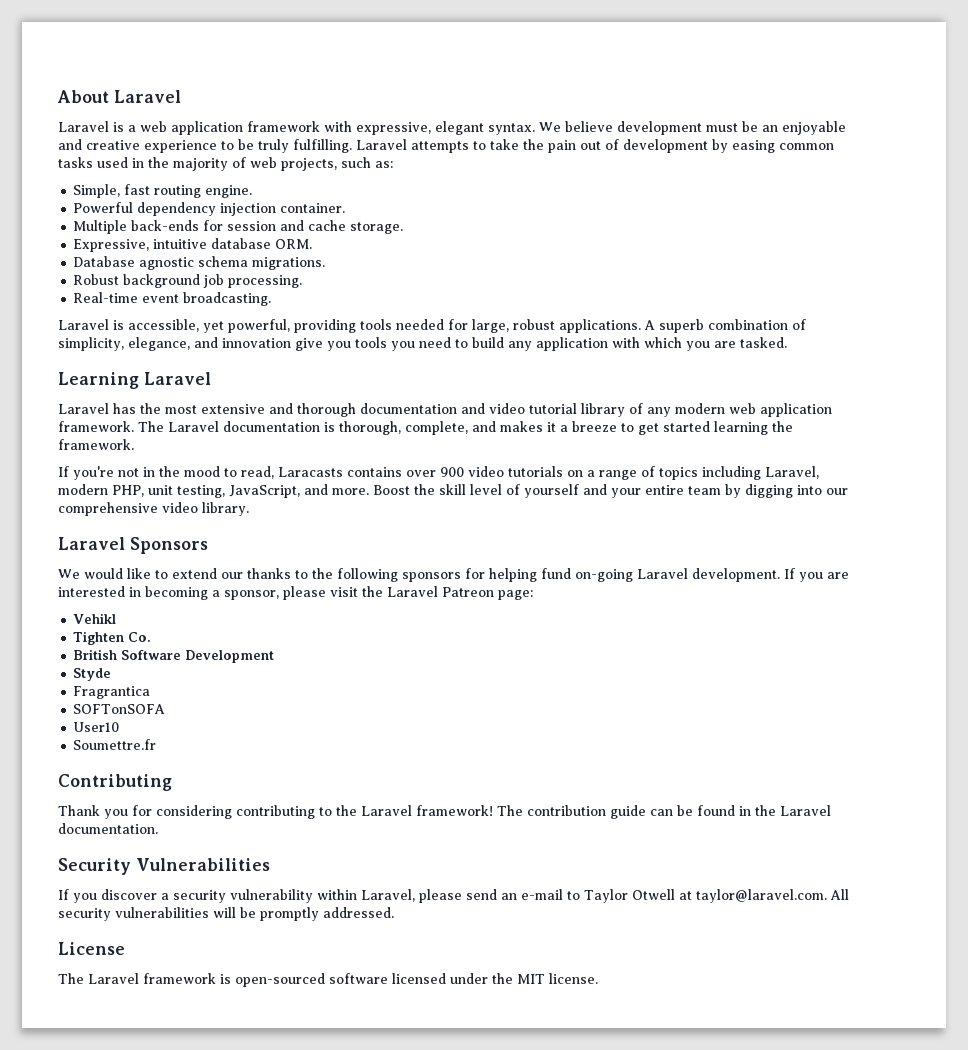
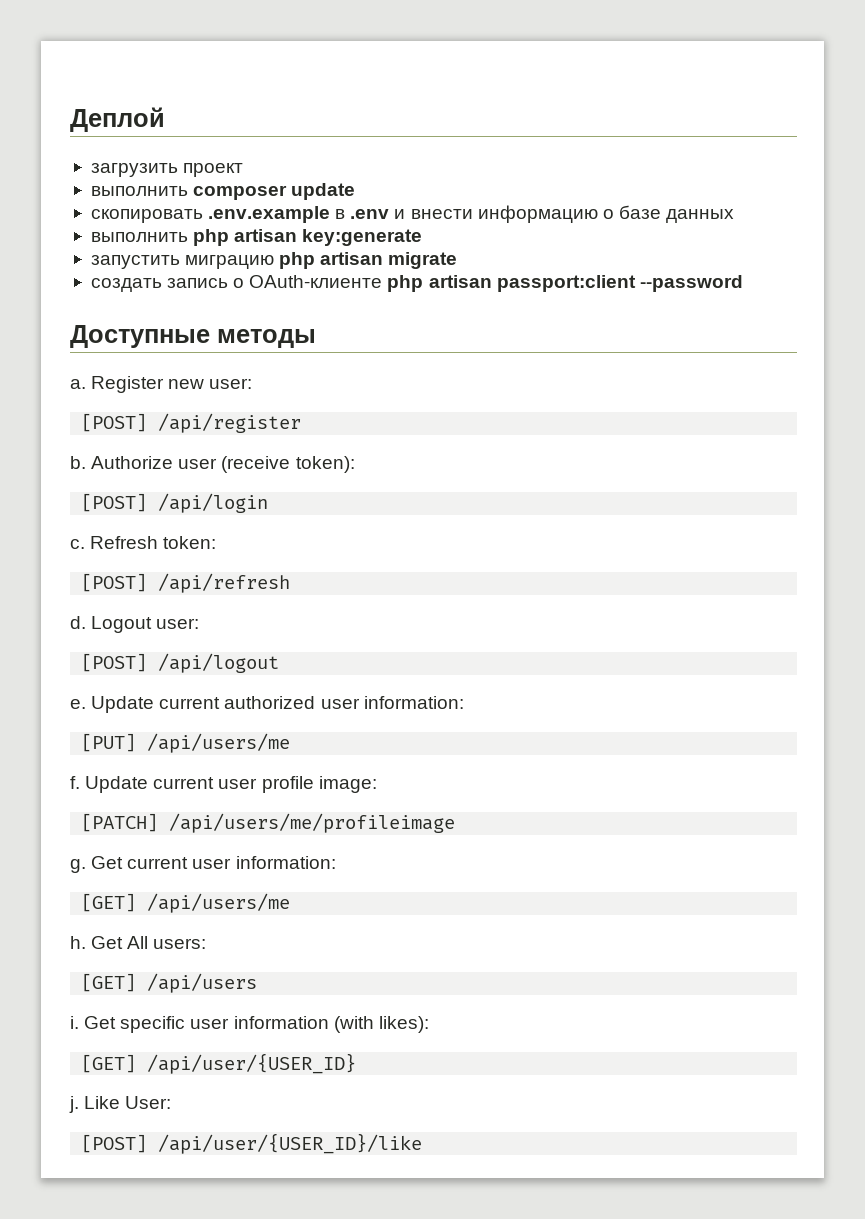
[57,90,181,103] [58,121,846,135] [58,139,834,153] [58,157,393,171] [73,184,253,198] [73,202,346,216] [73,220,404,234] [73,238,313,252] [73,256,326,270] [73,274,303,288] [73,292,272,306] [58,319,806,333] [58,337,787,351] [58,372,211,389] [58,403,832,417] [58,421,793,435] [58,439,134,450] [58,466,819,480] [58,484,848,498] [58,502,249,516] [58,537,208,554] [58,568,849,582] [58,586,533,600] [73,613,117,624] [73,631,152,645] [73,649,275,663] [73,668,112,681] [73,686,151,699] [73,704,166,714] [73,722,120,732] [73,739,157,750] [58,774,172,791] [58,805,831,819] [58,823,158,834] [58,858,270,875] [58,889,849,903] [58,907,394,921] [58,942,125,955] [58,973,598,987] About Laravel // Laravel is a web application framework with expressive, elegant syntax. We believe development must be an enjoyable and creative experience to be truly fulfilling. Laravel attempts to take the pain out of development by easing common tasks used in the majority of web projects, such as: // Simple, fast routing engine. // Powerful dependency injection container. // Multiple back-ends for session and cache storage. // Expressive, intuitive database ORM. // Database agnostic schema migrations. // Robust background job processing. // Real-time event broadcasting. // Laravel is accessible, yet powerful, providing tools needed for large, robust applications. A superb combination of simplicity, elegance, and innovation give you tools you need to build any application with which you are tasked. // Learning Laravel // Laravel has the most extensive and thorough documentation and video tutorial library of any modern web application framework. The Laravel documentation is thorough, complete, and makes it a breeze to get started learning the framework. // If you're not in the mood to read, Laracasts contains over 900 video tutorials on a range of topics including Laravel, modern PHP, unit testing, JavaScript, and more. Boost the skill level of yourself and your entire team by digging into our comprehensive video library. // Laravel Sponsors // We would like to extend our thanks to the following sponsors for helping fund on-going Laravel development. If you are interested in becoming a sponsor, please visit the Laravel Patreon page: // Vehikl // Tighten Co. // British Software Development // Styde // Fragrantica // SOFTonSOFA // User10 // Soumettre.fr // Contributing // Thank you for considering contributing to the Laravel framework! The contribution guide can be found in the Laravel documentation. // Security Vulnerabilities // If you discover a security vulnerability within Laravel, please send an e-mail to Taylor Otwell at taylor@laravel.com. All security vulnerabilities will be promptly addressed. // License // The Laravel framework is open-sourced software licensed under the MIT license. -> [70,107,165,132] [90,163,244,177] [90,183,356,200] [90,205,735,223] [90,229,423,246] [90,252,458,269] [90,275,743,292] [70,325,316,348] [70,376,253,393] [81,413,302,433] [70,456,355,473] [81,493,269,513] [70,536,217,549] [81,573,291,593] [70,616,200,633] [81,653,280,673] [70,696,464,713] [81,733,291,753] [70,776,377,793] [81,813,456,833] [70,856,336,873] [81,893,291,913] [70,936,207,949] [81,973,258,993] [70,1016,429,1033] [81,1053,357,1074] [69,1096,172,1113] [81,1133,423,1154] Деплой // загрузить проект // выполнить composer update // скопировать .env.example в .env и внести информацию о базе данных // выполнить php artisan key:generate // запустить миграцию php artisan migrate // создать запись о OAuth-клиенте php artisan passport:client --password // Доступные методы // a. Register new user: // [POST] /api/register // b. Authorize user (receive token): // [POST] /api/login // c. Refresh token: // [POST] /api/refresh // d. Logout user: // [POST] /api/logout // e. Update current authorized user information: // [PUT] /api/users/me // f. Update current user profile image: // [PATCH] /api/users/me/profileimage // g. Get current user information: // [GET] /api/users/me // h. Get All users: // [GET] /api/users // i. Get specific user information (with likes): // [GET] /api/user/{USER_ID} // j. Like User: // [POST] /api/user/{USER_ID}/like

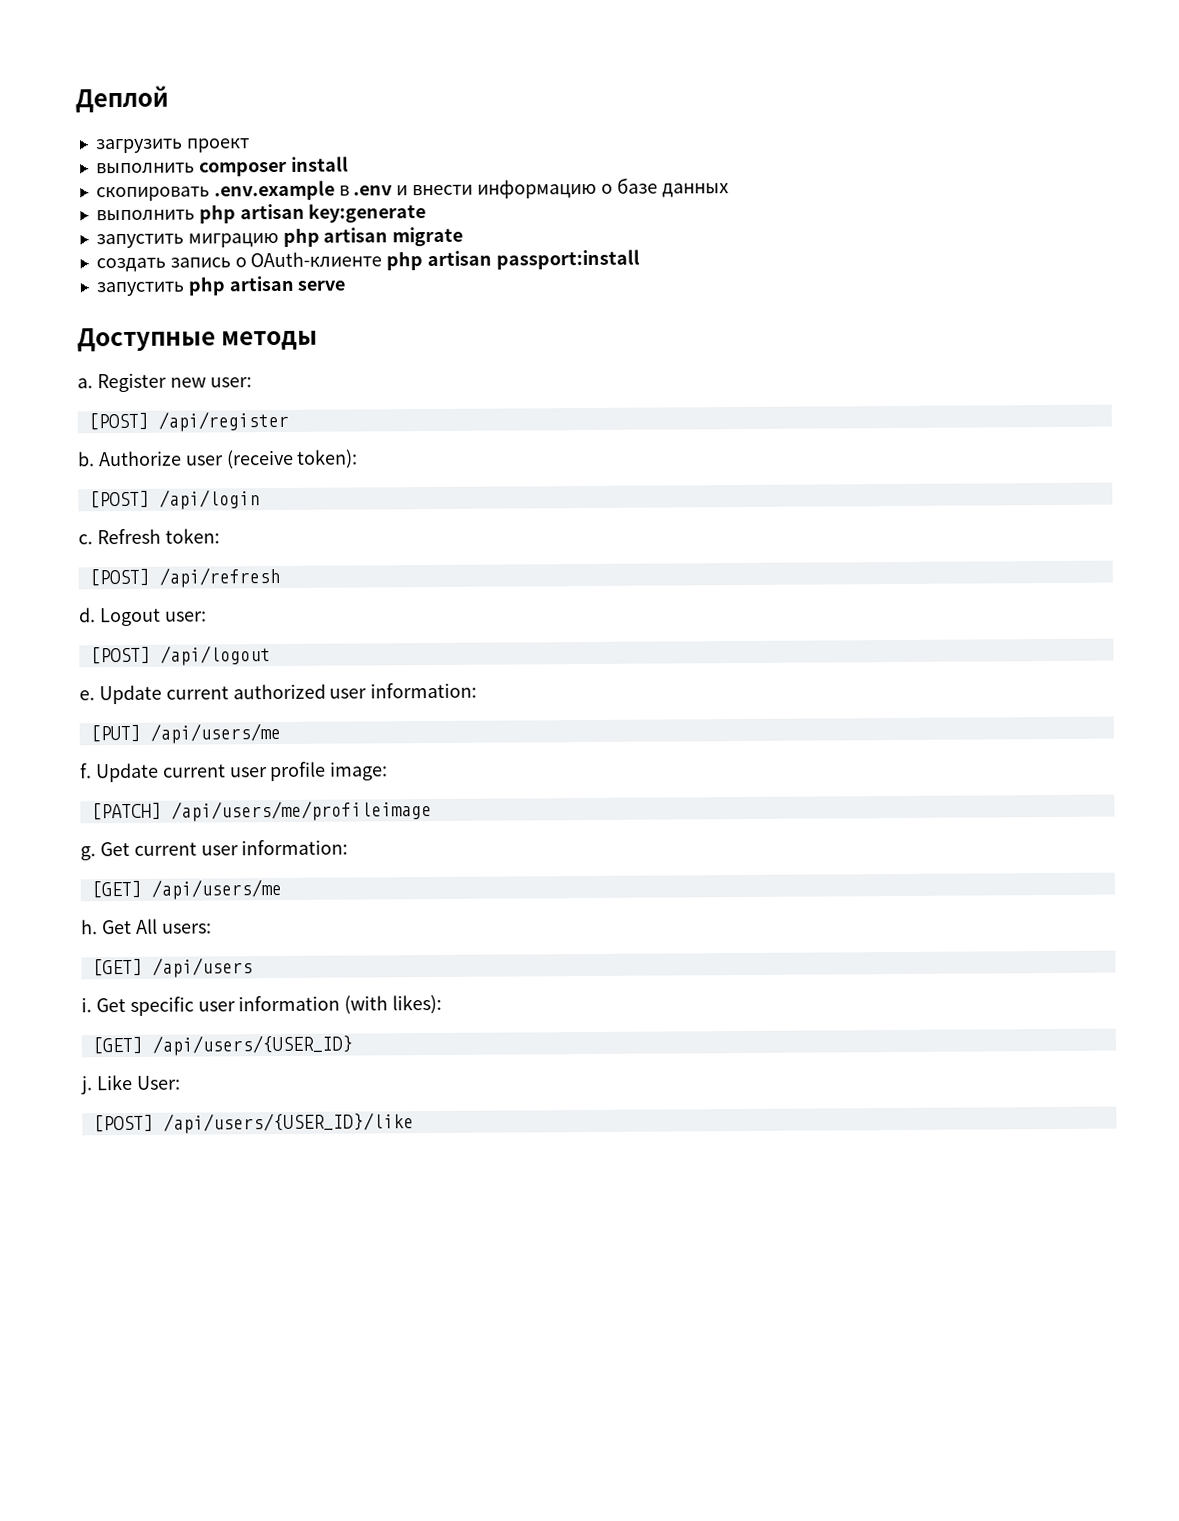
[291,183,356,200] update -> [290,156,349,172] install
[496,275,743,292] passport:client --password -> [495,249,640,270] [95,275,346,297] passport:install // запустить php artisan serve
[147,1053,357,1074] /api/user/{USER_ID} -> [151,1034,353,1056] /api/users/{USER_ID}
[158,1133,423,1154] /api/user/{USER_ID}/like -> [162,1112,414,1134] /api/users/{USER_ID}/like

